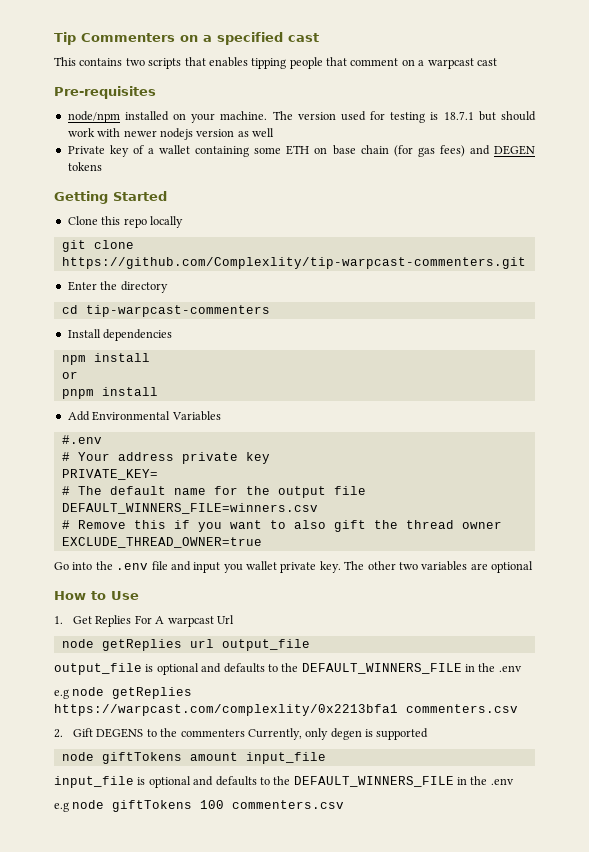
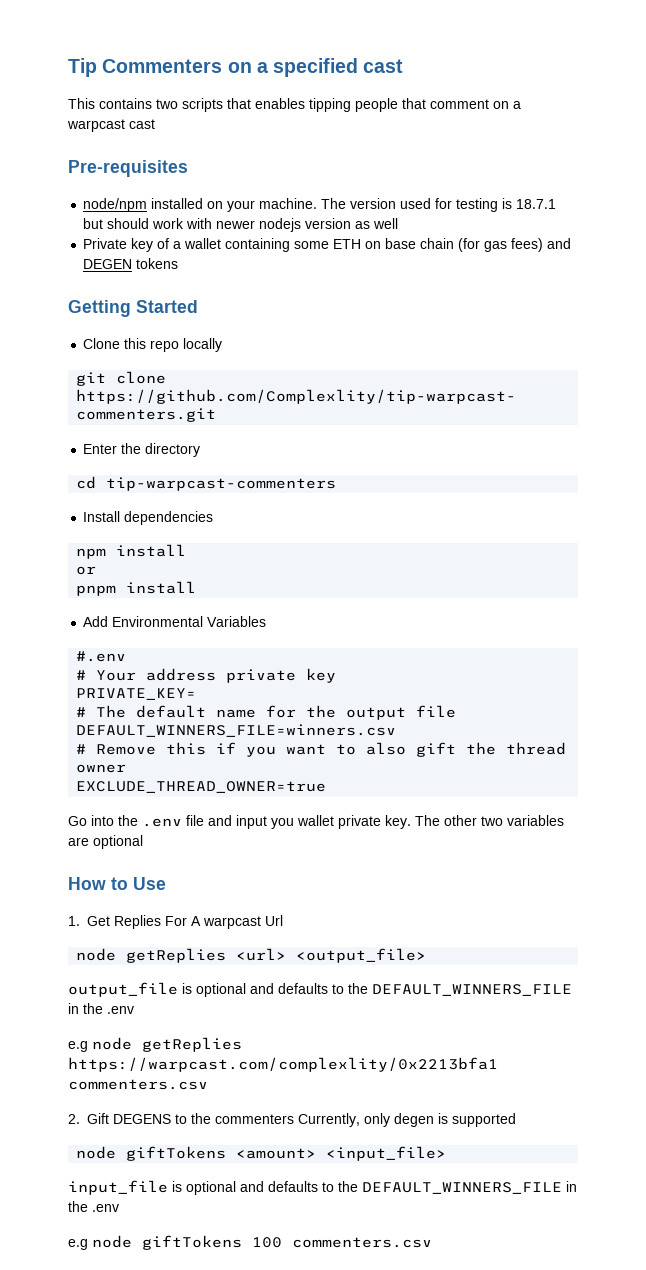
[189,639,310,651] url output_file -> [236,948,427,963] <url> <output_file>
[189,752,326,764] amount input_file -> [236,1146,447,1161] <amount> <input_file>

